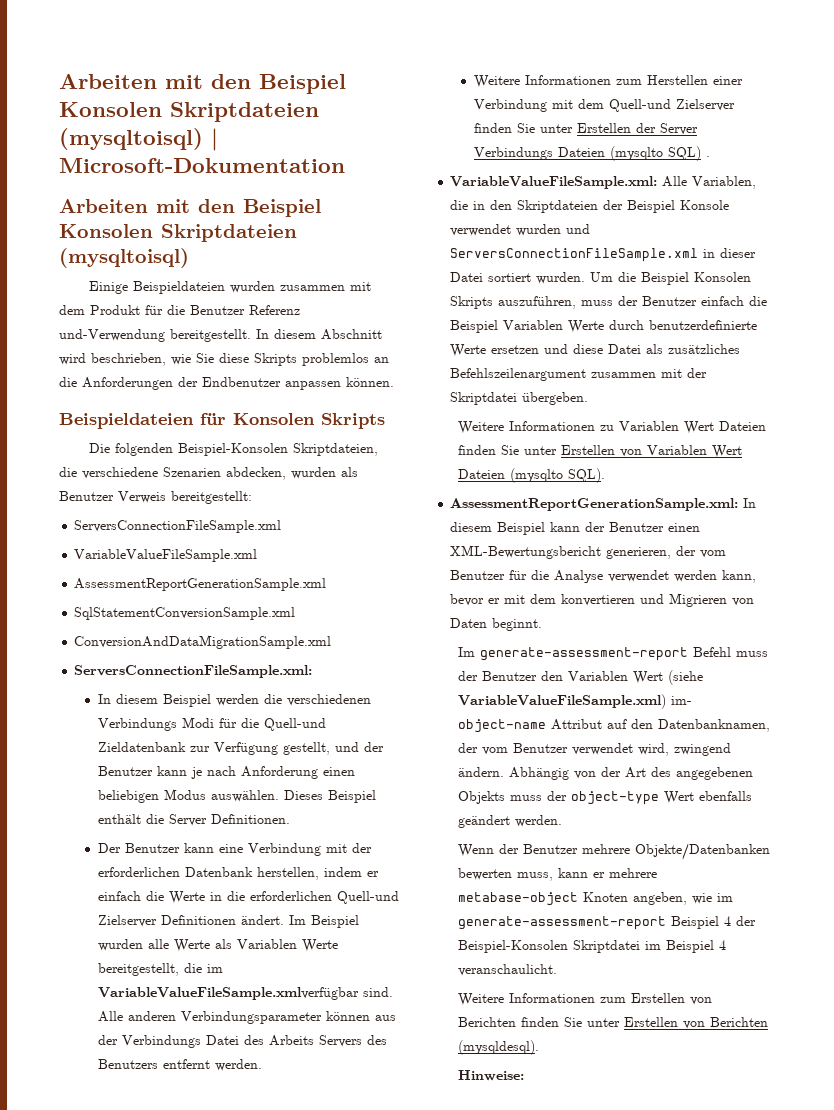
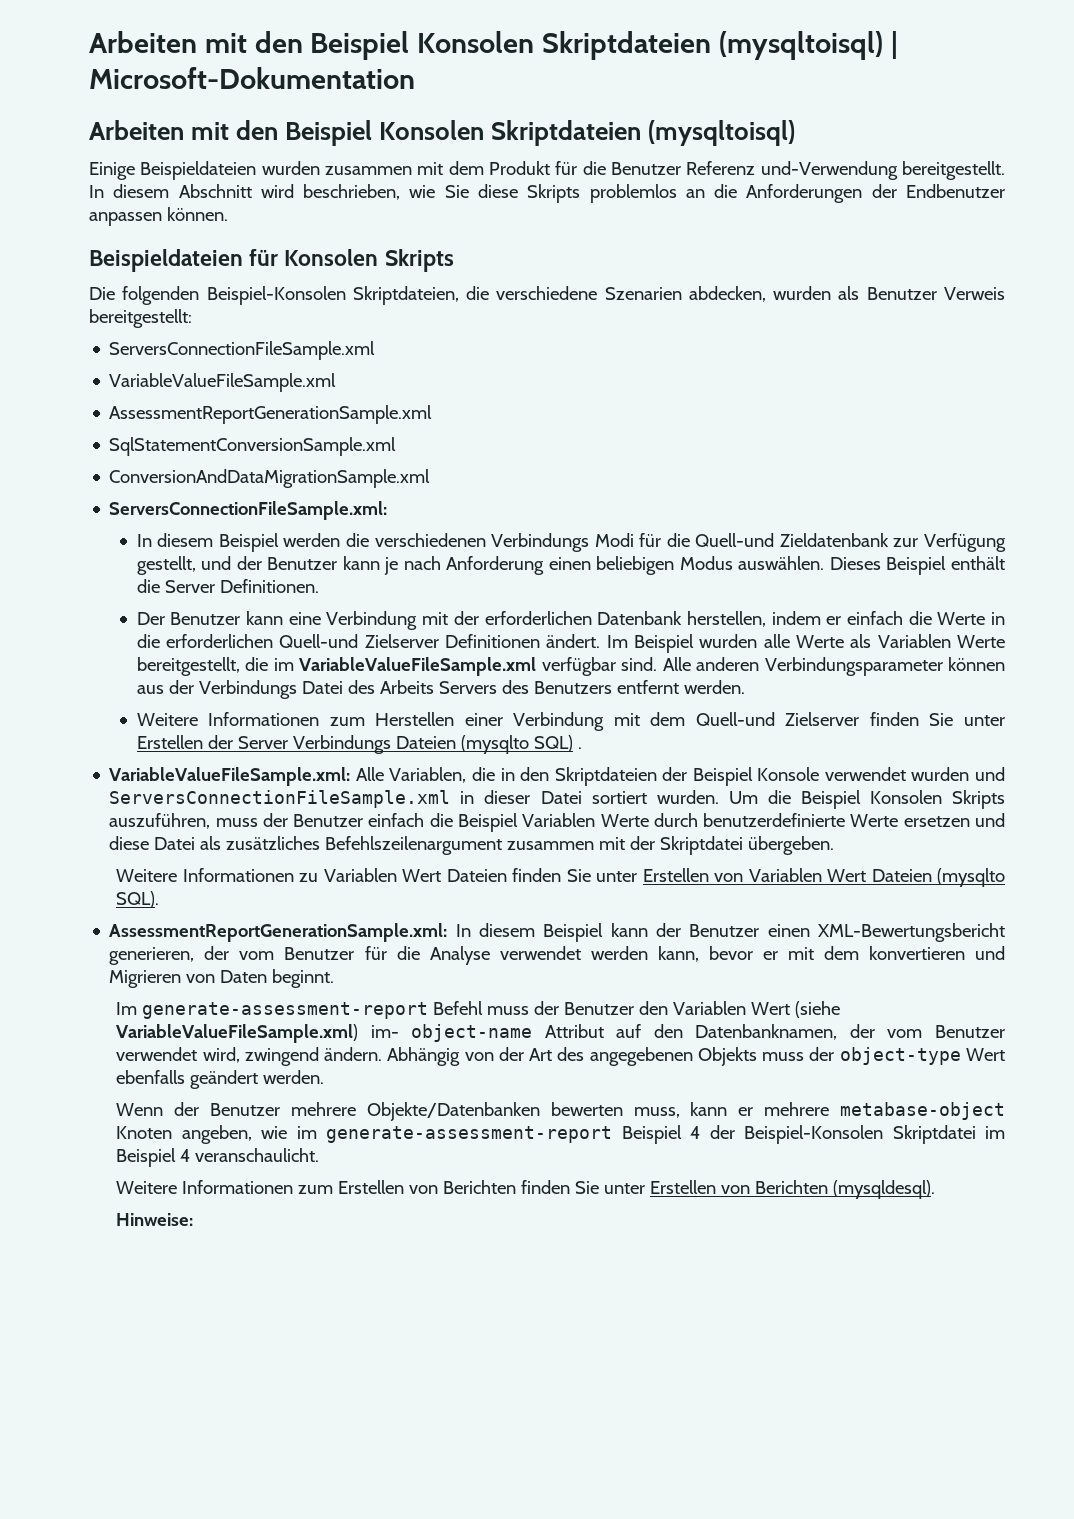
[97,987,359,1000] VariableValueFileSample.xmlverfügbar -> [299,657,616,676] VariableValueFileSample.xml verfügbar

